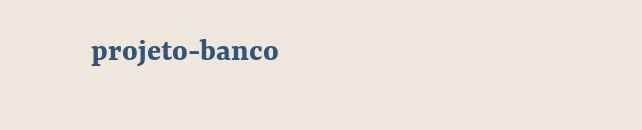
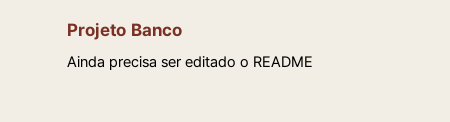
[91,39,279,67] projeto-banco -> [67,22,182,40] [67,56,314,70] Projeto Banco // Ainda precisa ser editado o README

